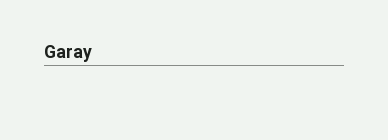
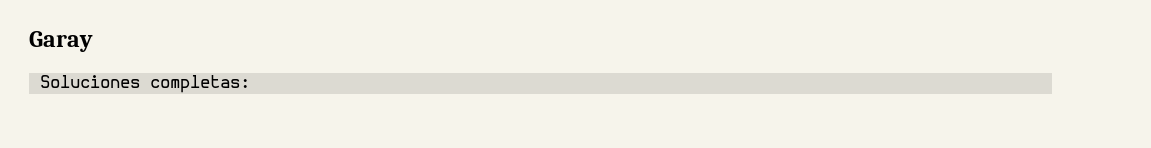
(92, 53) none -> [40,75,251,93] // Soluciones completas:

